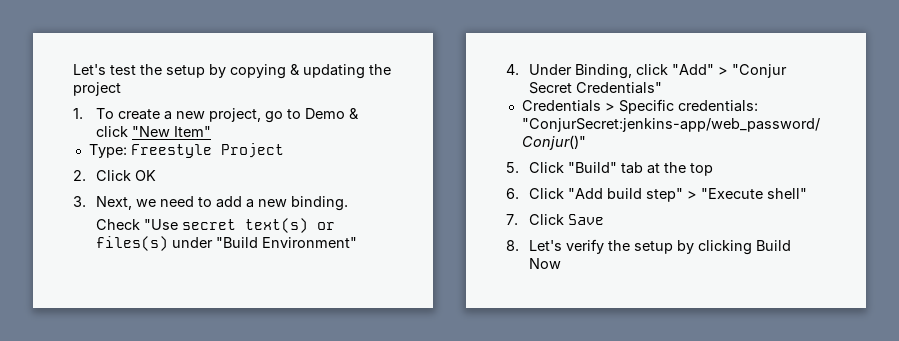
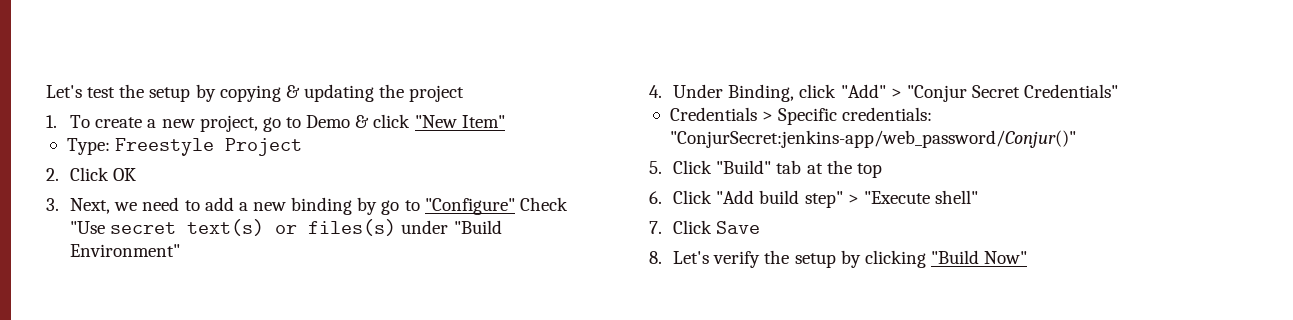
[291,196,349,211] binding. // -> [291,197,515,215] binding by go to "Configure"
[756,240,792,251] [529,258,562,269] Build Now -> [930,250,1028,264] "Build Now"

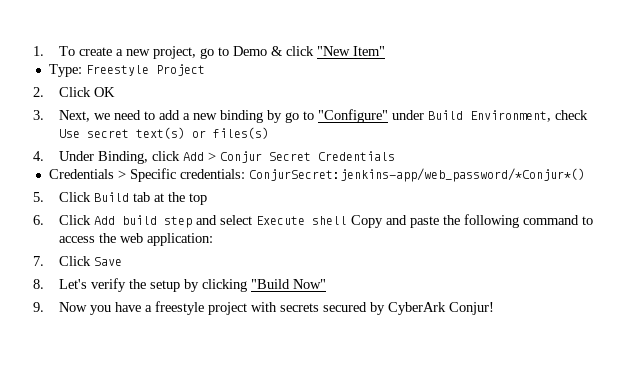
[46,84,465,102] Let's test the setup by copying & updating the project // -> (33, 51) none
[519,197,568,211] [70,221,106,234] Check "Use -> [392,110,589,122] [59,129,81,138] under Build Environment, check Use
[401,220,502,234] [70,244,181,257] under "Build Environment" -> (270, 133) none
[840,84,1119,102] "Add" > "Conjur Secret Credentials" -> [183,151,396,163] Add > Conjur Secret Credentials
[669,130,1076,148] "ConjurSecret:jenkins-app/web_password/Conjur()" -> [248,168,585,182] ConjurSecret:jenkins-app/web_password/*Conjur*()
[716,160,772,174] "Build" -> [94,192,130,202] Build
[716,190,978,208] "Add build step" > "Execute shell" -> [94,214,594,228] [59,233,214,246] Add build step and select Execute shell Copy and paste the following command to access the web application:
(1028, 257) none -> [33,301,495,315] // 9. Now you have a freestyle project with secrets secured by CyberArk Conjur!

